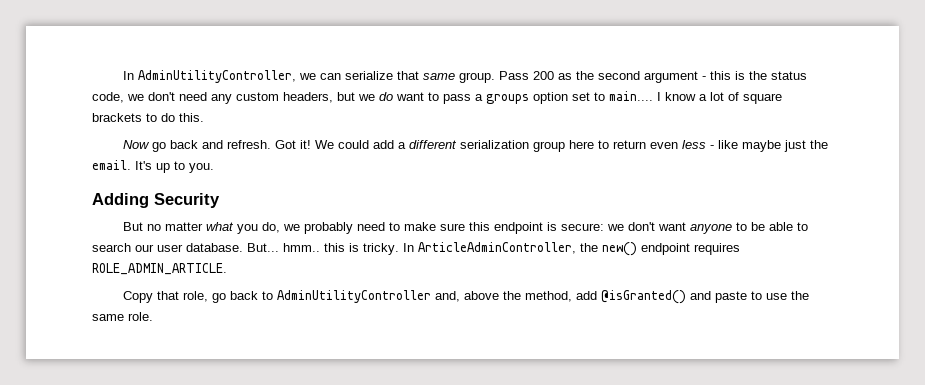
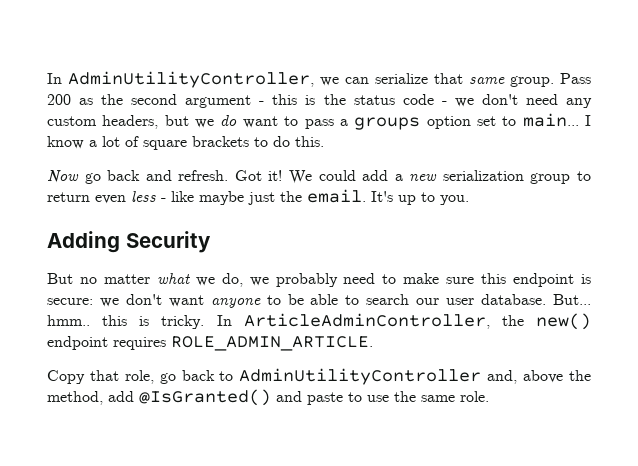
[92,92,124,103] code, -> [402,94,447,105] code -
[609,91,653,101] main.... -> [522,113,579,127] main...
[408,140,457,149] different -> [409,174,438,181] new
[568,140,594,149] here -> (571, 178) none
[236,224,258,234] you -> [195,277,215,286] we
[600,290,686,304] @isGranted() -> [139,389,271,406] @IsGranted()

